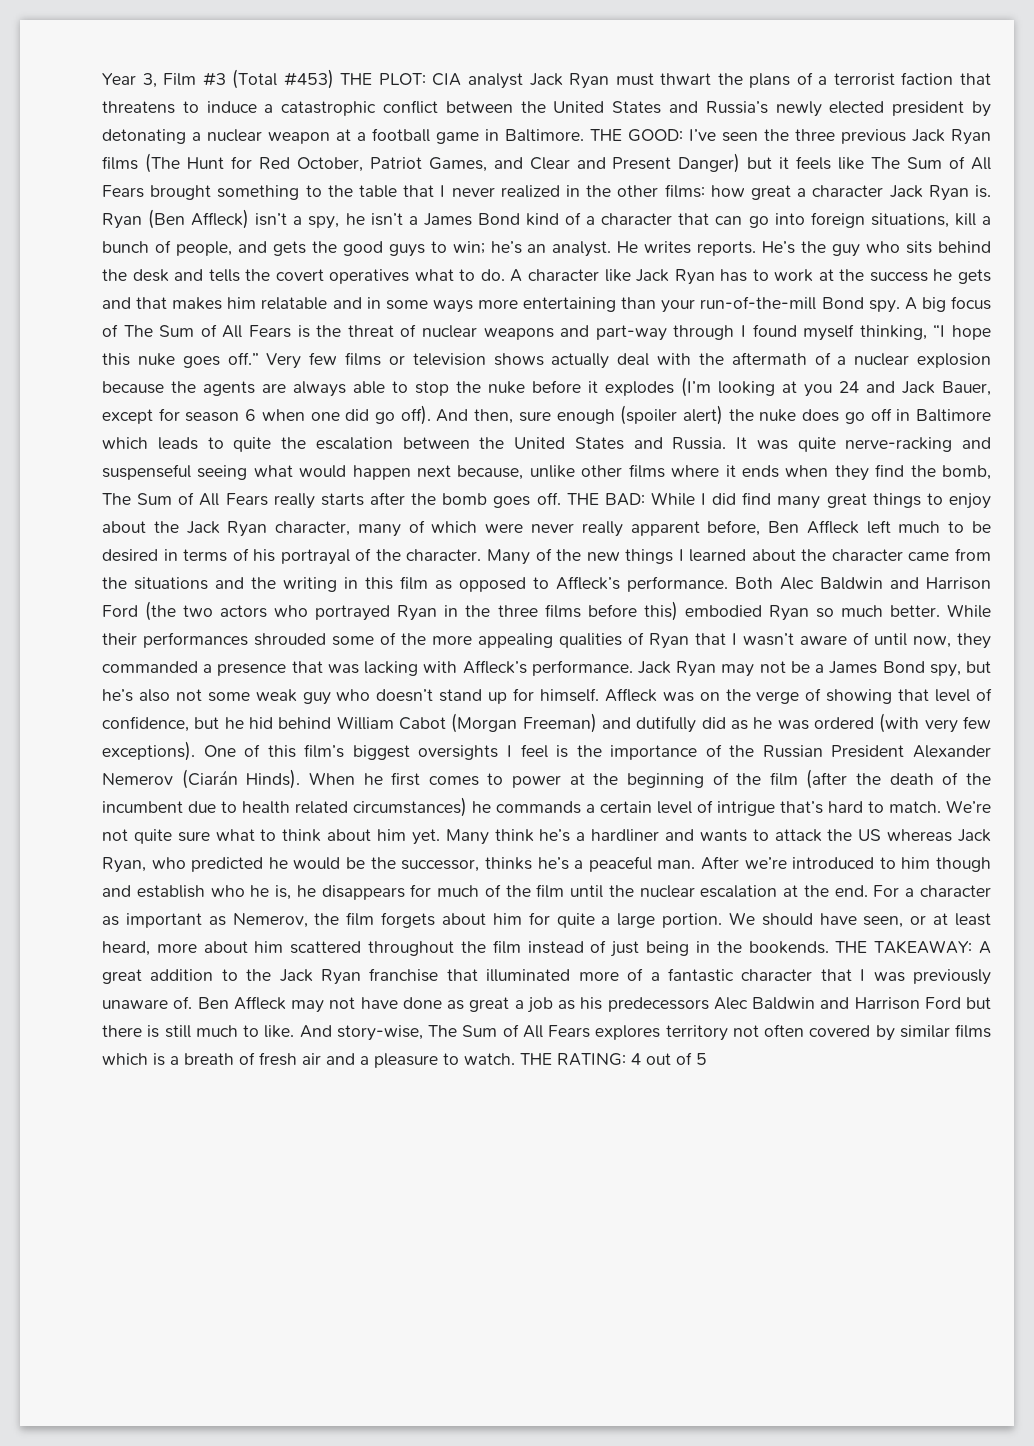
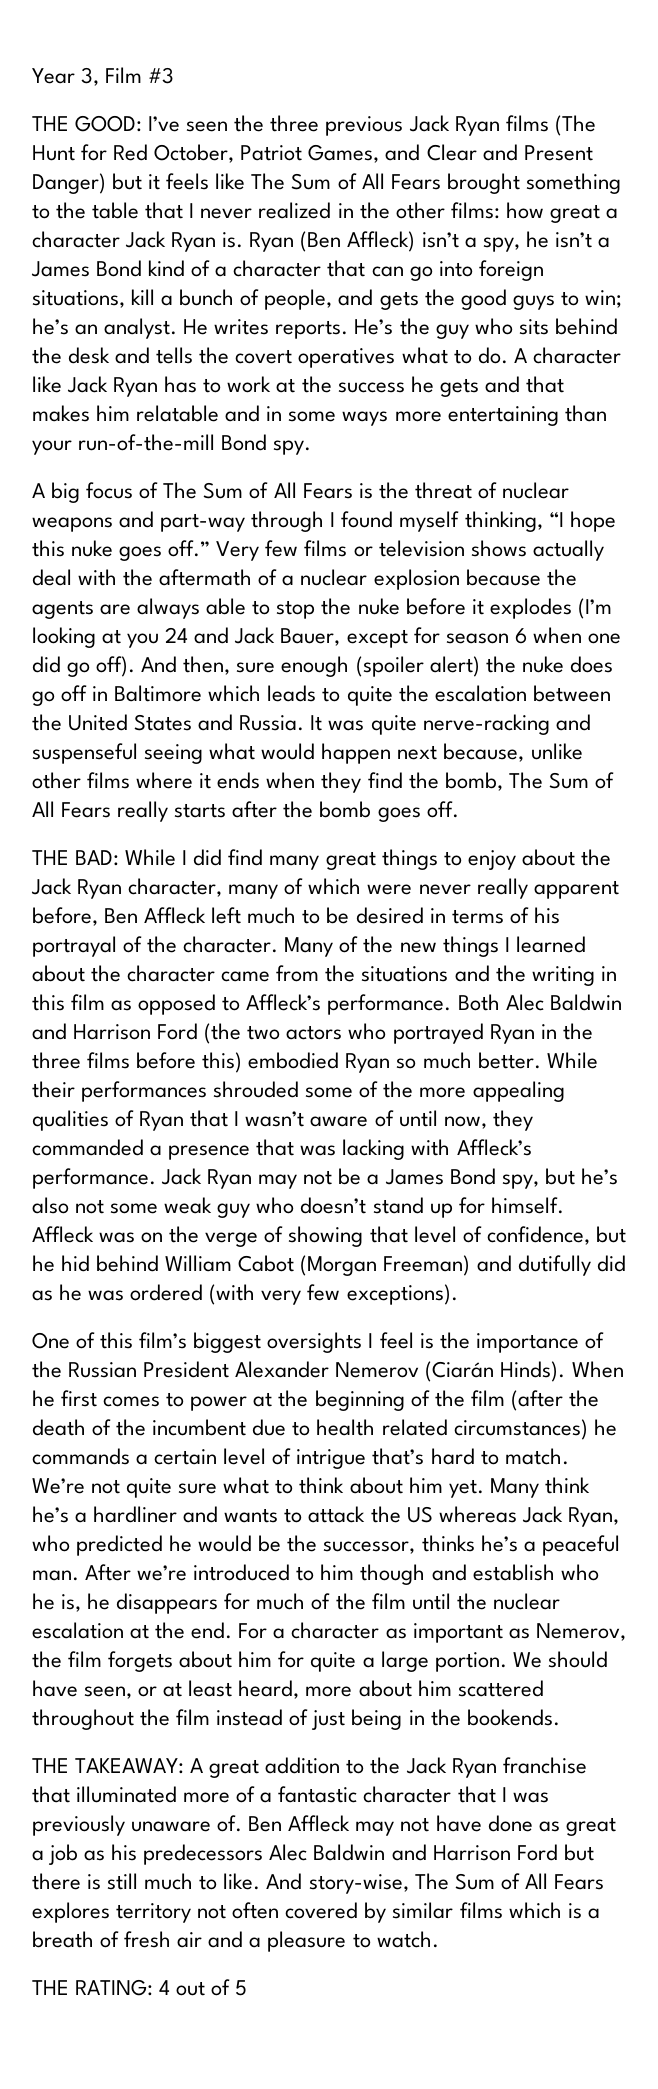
[232,69,991,89] [102,100,991,117] [102,128,584,144] (Total #453) THE PLOT: CIA analyst Jack Ryan must thwart the plans of a terrorist faction that threatens to induce a catastrophic conflict between the United States and Russia’s newly elected president by detonating a nuclear weapon at a football game in Baltimore. -> (175, 75) //
(900, 306) none -> (312, 447) //
(561, 498) none -> (459, 809) //
(195, 751) none -> (458, 1294) //
(829, 947) none -> (560, 1717) //
(515, 1059) none -> (439, 1939) //

